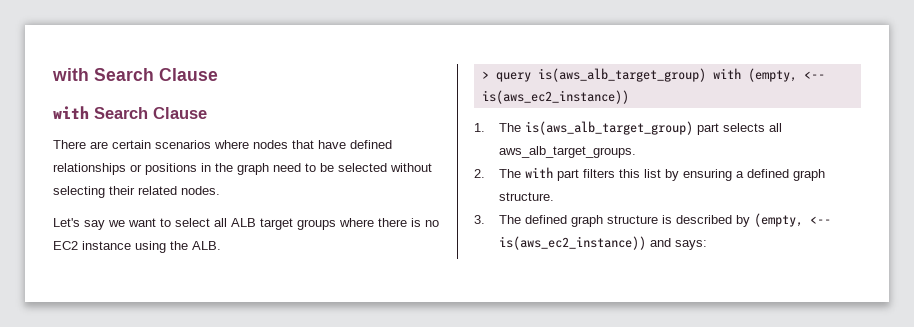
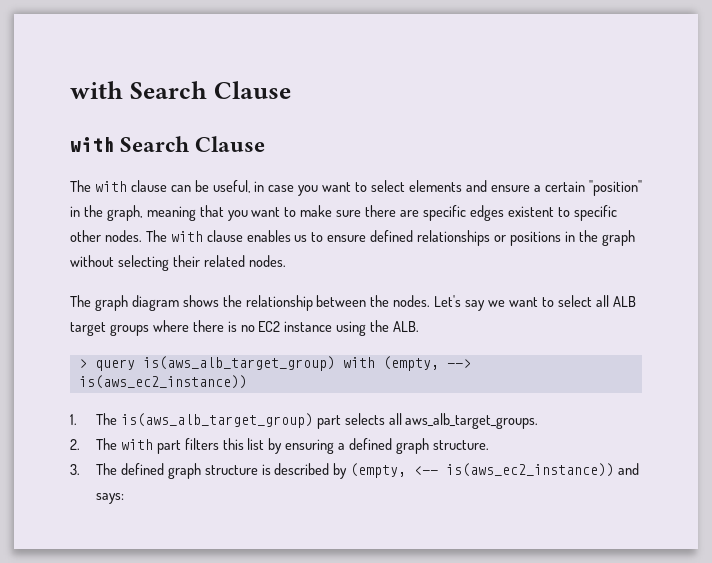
[53,140,346,149] There are certain scenarios where nodes that have -> [70,180,642,196] [70,205,617,221] [70,230,367,242] The with clause can be useful, in case you want to select elements and ensure a certain "position" in the graph, meaning that you want to make sure there are specific edges existent to specific other nodes. The with clause enables us to ensure
[273,163,387,172] need to be selected -> (635, 238) none
(220, 190) none -> [70,295,431,311] The graph diagram shows the relationship between the nodes.
[803,71,825,79] <-- -> [446,359,471,368] -->

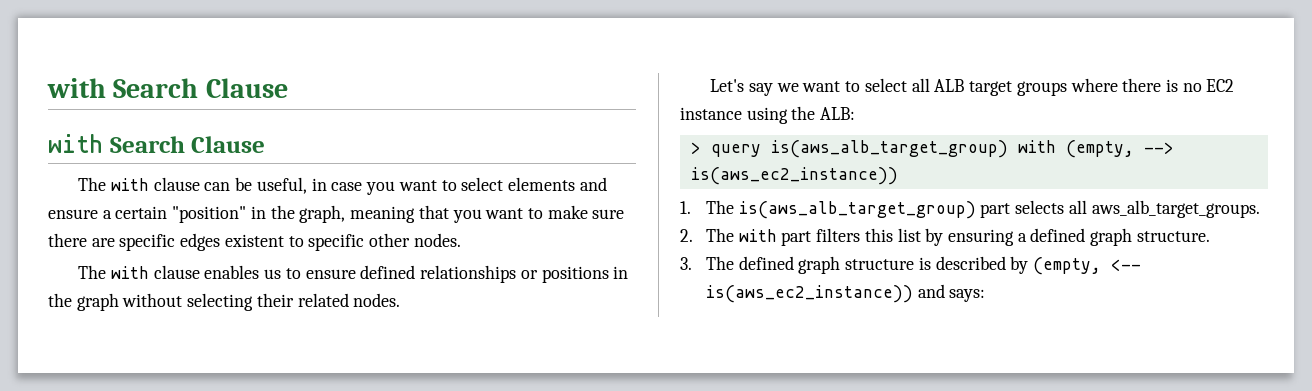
(142, 236) none -> (461, 240) //
[70,295,431,311] The graph diagram shows the relationship between the nodes. -> (401, 300) none
[393,321,420,332] ALB. -> [820,107,856,120] ALB:

